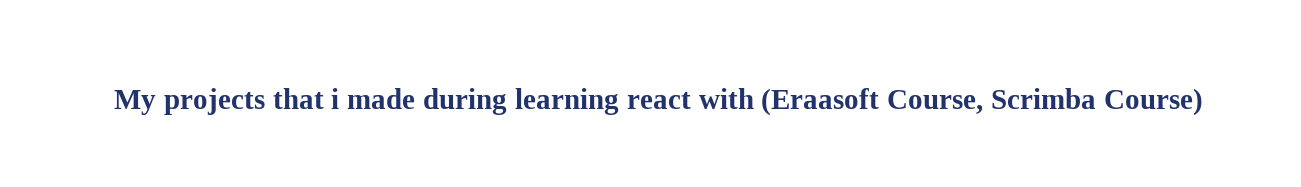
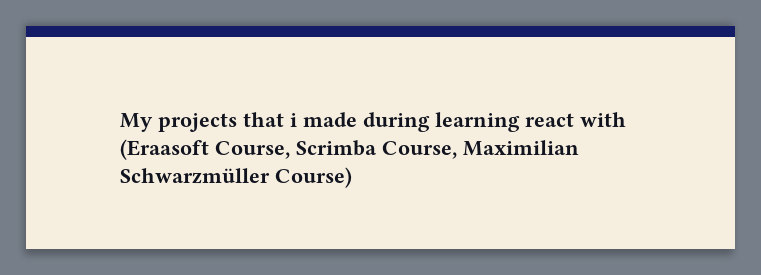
(1097, 98) none -> [382,140,579,159] [120,168,270,184] Course, Maximilian Schwarzmüller

